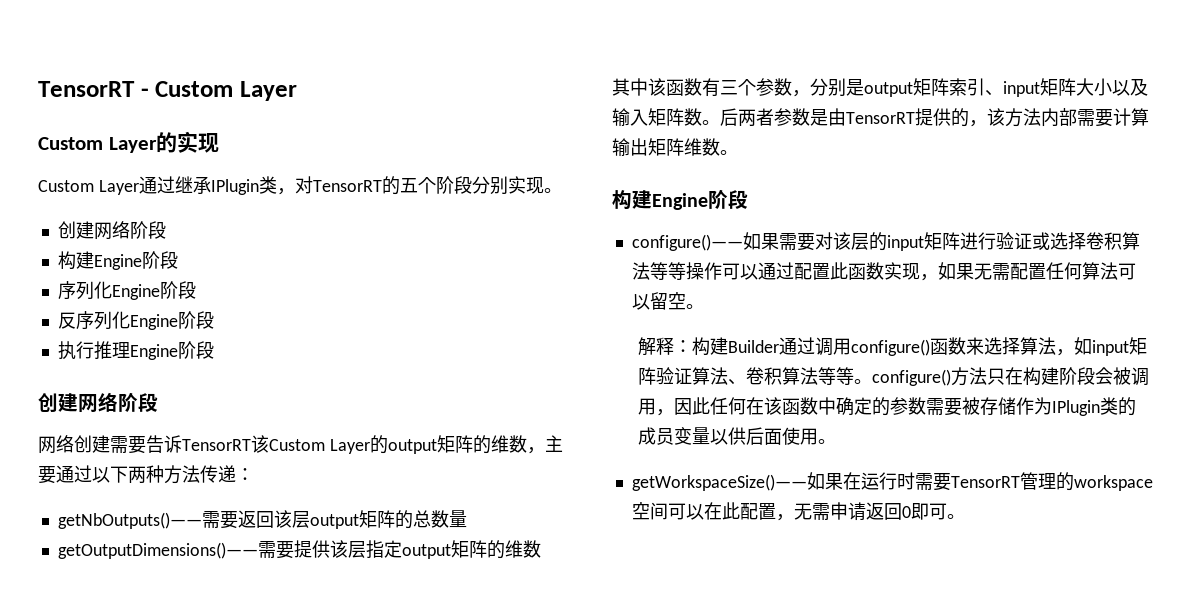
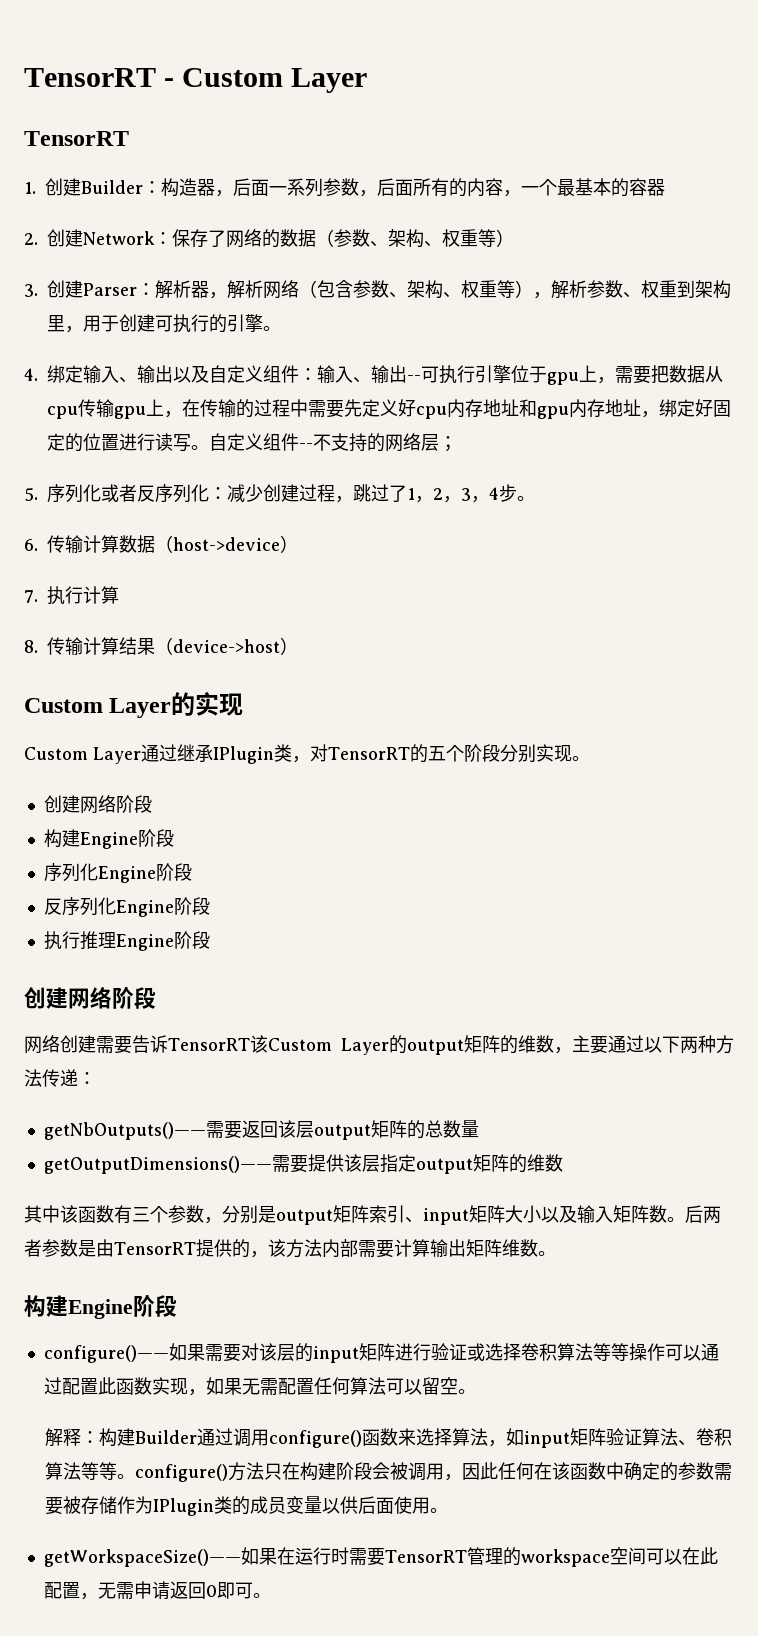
(297, 91) none -> [24,131,129,146] [24,178,665,197] [24,229,514,248] [24,280,731,299] [47,314,281,333] [24,365,723,385] [47,399,731,419] [47,433,457,452] [24,484,535,503] [24,535,298,554] [24,586,119,605] [24,637,298,656] // TensorRT // 1.创建Builder：构造器，后面一系列参数，后面所有的内容，一个最基本的容器 // 2.创建Network：保存了网络的数据（参数、架构、权重等） // 3.创建Parser：解析器，解析网络（包含参数、架构、权重等），解析参数、权重到架构里，用于创建可执行的引擎。 // 4.绑定输入、输出以及自定义组件：输入、输出--可执行引擎位于gpu上，需要把数据从cpu传输gpu上，在传输的过程中需要先定义好cpu内存地址和gpu内存地址，绑定好固定的位置进行读写。自定义组件--不支持的网络层； // 5.序列化或者反序列化：减少创建过程，跳过了1，2，3，4步。 // 6.传输计算数据（host->device） // 7.执行计算 // 8.传输计算结果（device->host）

